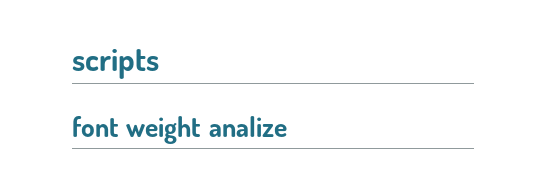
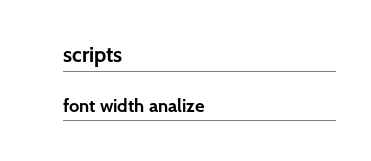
[126,116,202,144] weight -> [99,98,144,112] width

